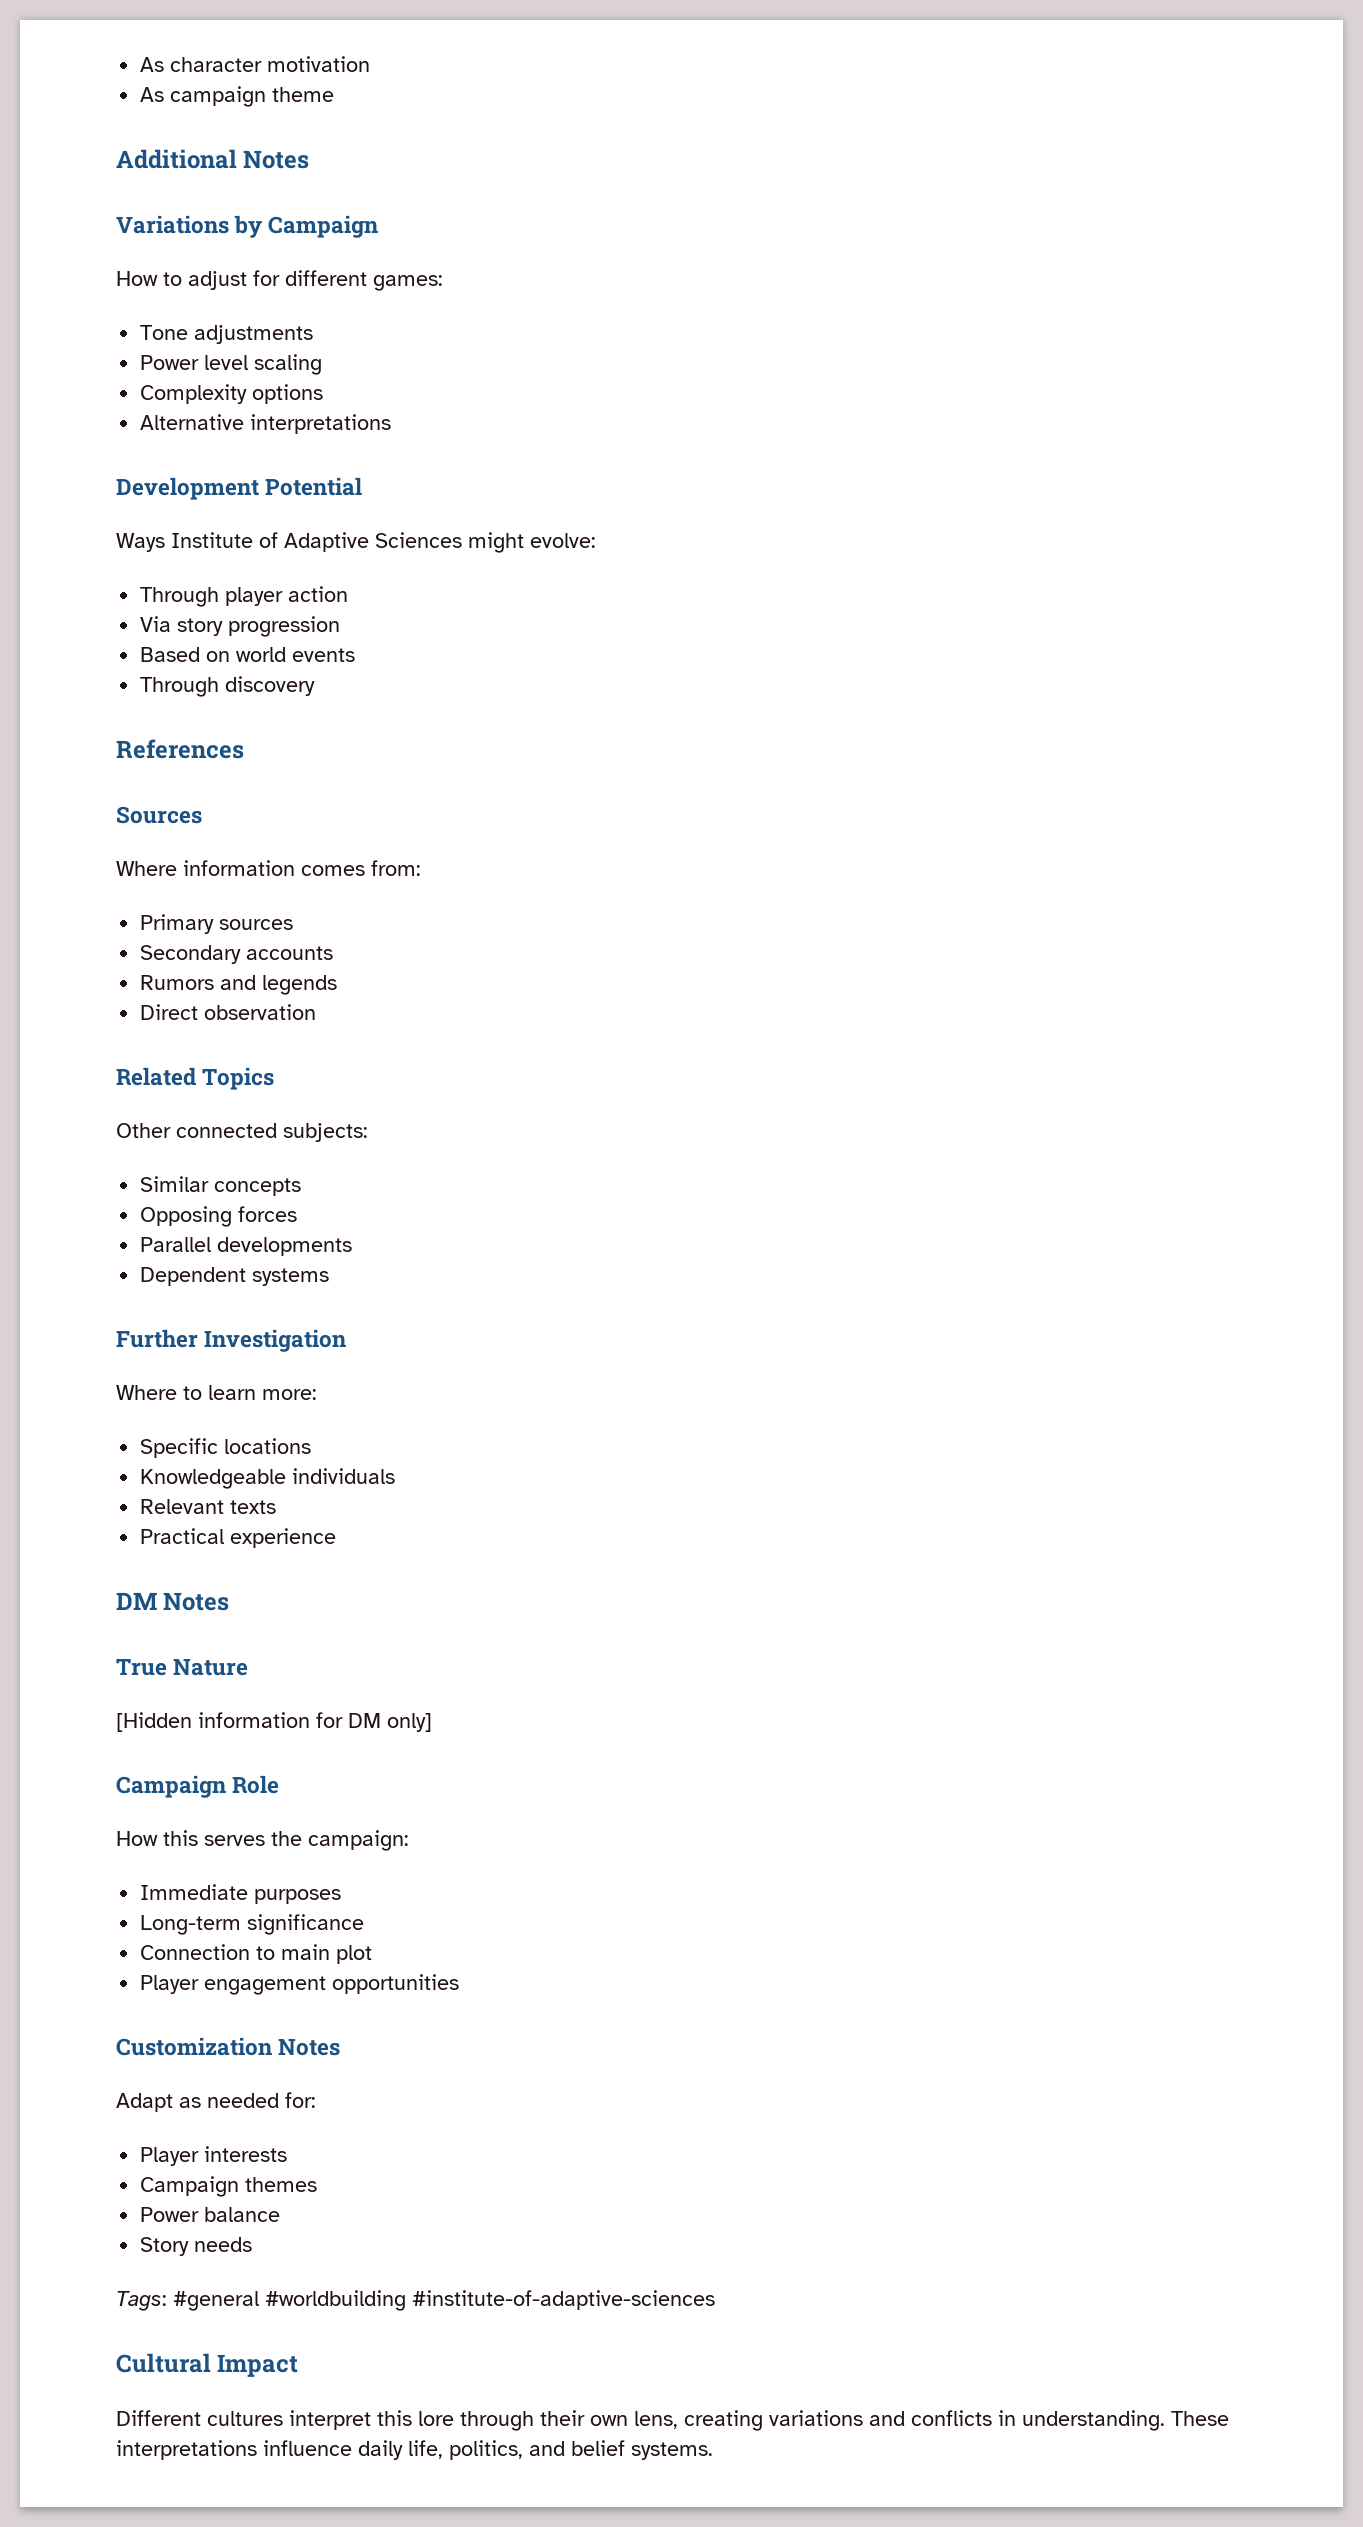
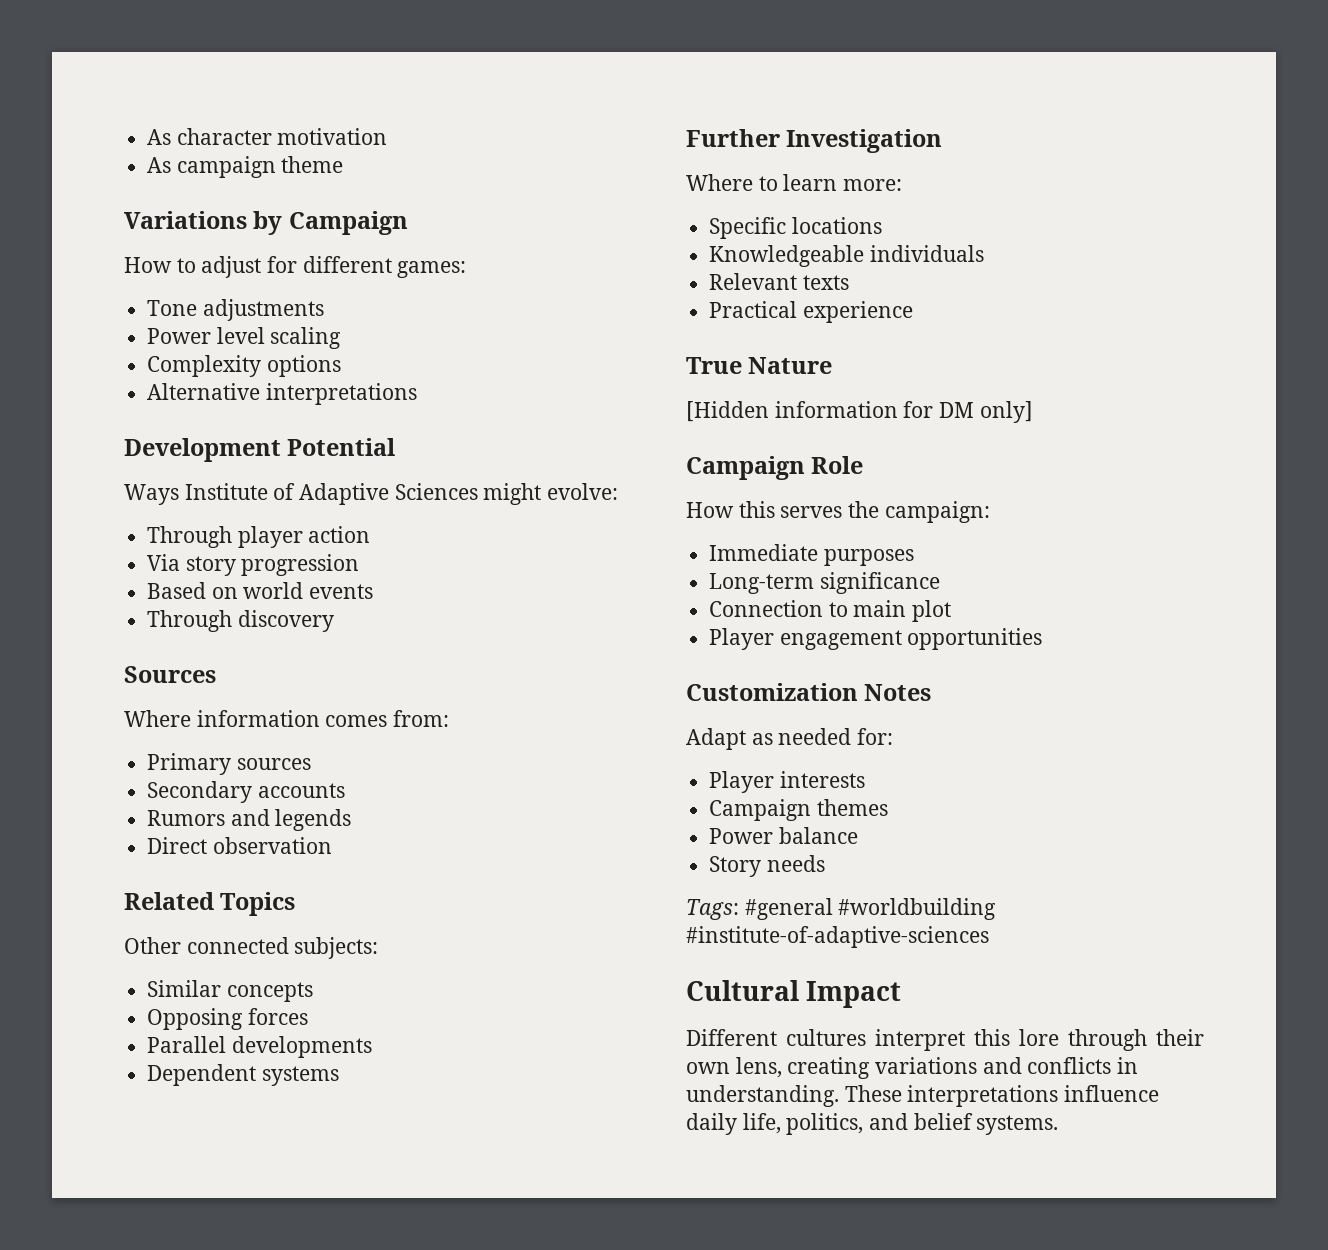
[116,149,310,169] // Additional Notes -> (344, 164) none
[116,739,244,759] // References -> (334, 621) none
[116,1592,230,1611] // DM Notes -> (913, 312) none

